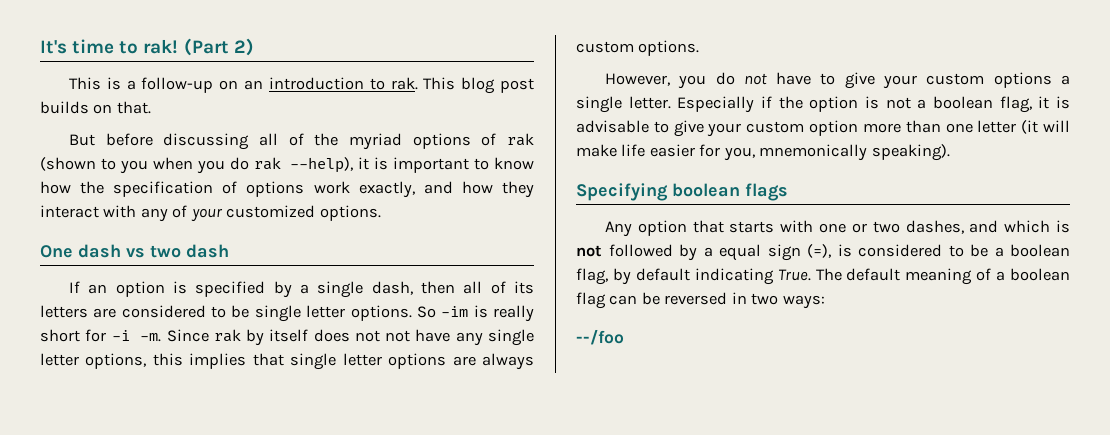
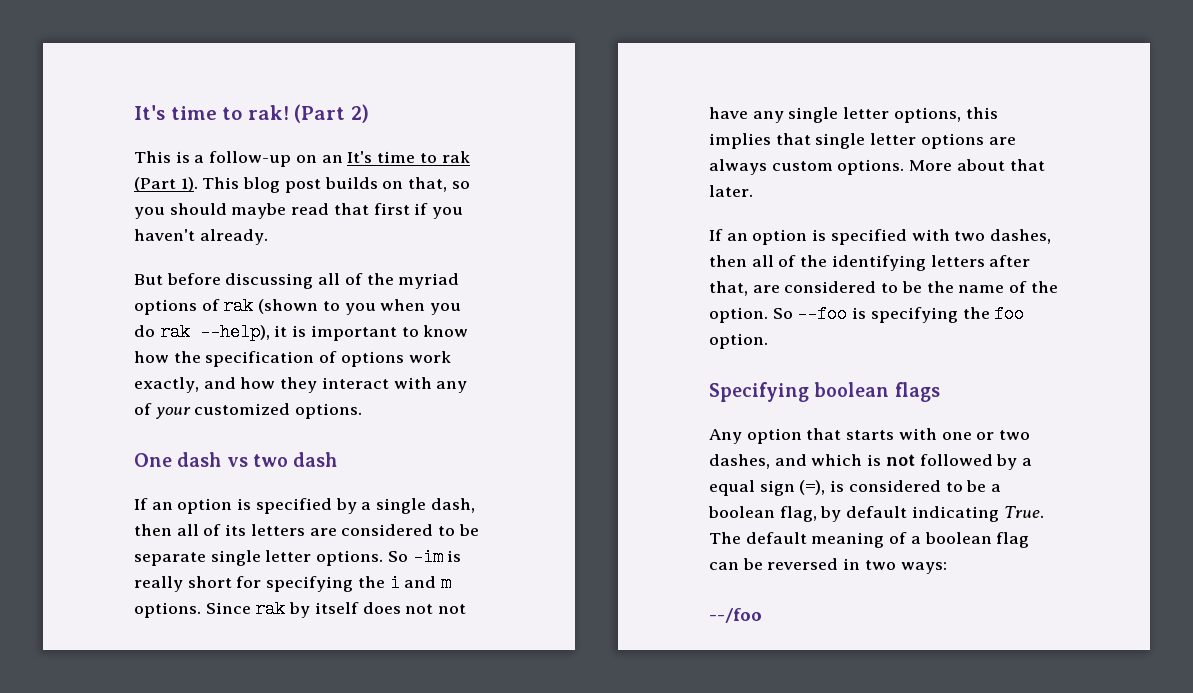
[268,77,418,90] introduction to rak. -> [347,151,470,163] [134,177,198,192] It's time to rak (Part 1).
[116,101,151,114] that. -> [408,177,470,192] [134,203,464,219] [134,229,268,245] that, so you should maybe read that first if you haven't already.
(250, 311) none -> [134,552,206,566] separate
[111,330,162,342] -i -m. -> [266,574,452,592] [134,602,201,618] specifying the i and m options.
[604,72,1070,89] [576,96,1070,113] [576,120,1070,137] [576,144,950,161] // However, you do not have to give your custom options a single letter. Especially if the option is not a boolean flag, it is advisable to give your custom option more than one letter (it will make life easier for you, mnemonically speaking). -> [909,159,1045,171] [709,185,753,197] [709,229,1052,245] [709,255,1031,271] [709,281,1058,296] [709,305,1025,323] [709,333,768,349] More about that later. // If an option is specified with two dashes, then all of the identifying letters after that, are considered to be the name of the option. So --foo is specifying the foo option.

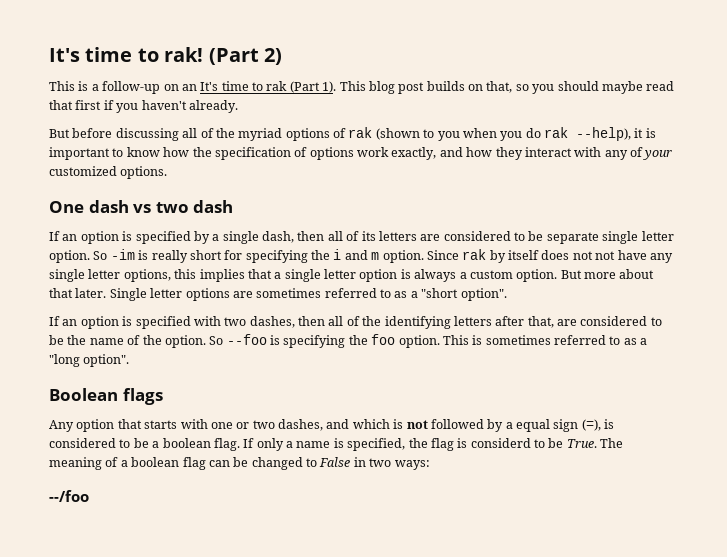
[316,550,384,566] options. -> [49,250,90,263] option.
[134,602,201,618] options. -> [382,250,424,263] option.
[815,133,1016,149] [709,159,1045,175] [709,185,753,197] single letter options are always custom options. More about that later. -> [274,269,655,282] [49,288,507,301] a single letter option is always a custom option. But more about that later. Single letter options are sometimes referred to as a "short option".
[709,382,890,402] // Specifying boolean -> [442,335,648,345] [49,354,130,367] [49,388,118,401] This is sometimes referred to as a "long option". // Boolean
[779,506,999,522] flag, by default indicating -> [213,438,564,451] flag. If only a name is specified, the flag is considerd to be
[745,532,807,544] default -> (624, 443) none
[767,558,839,570] reversed -> [251,457,351,470] changed to False

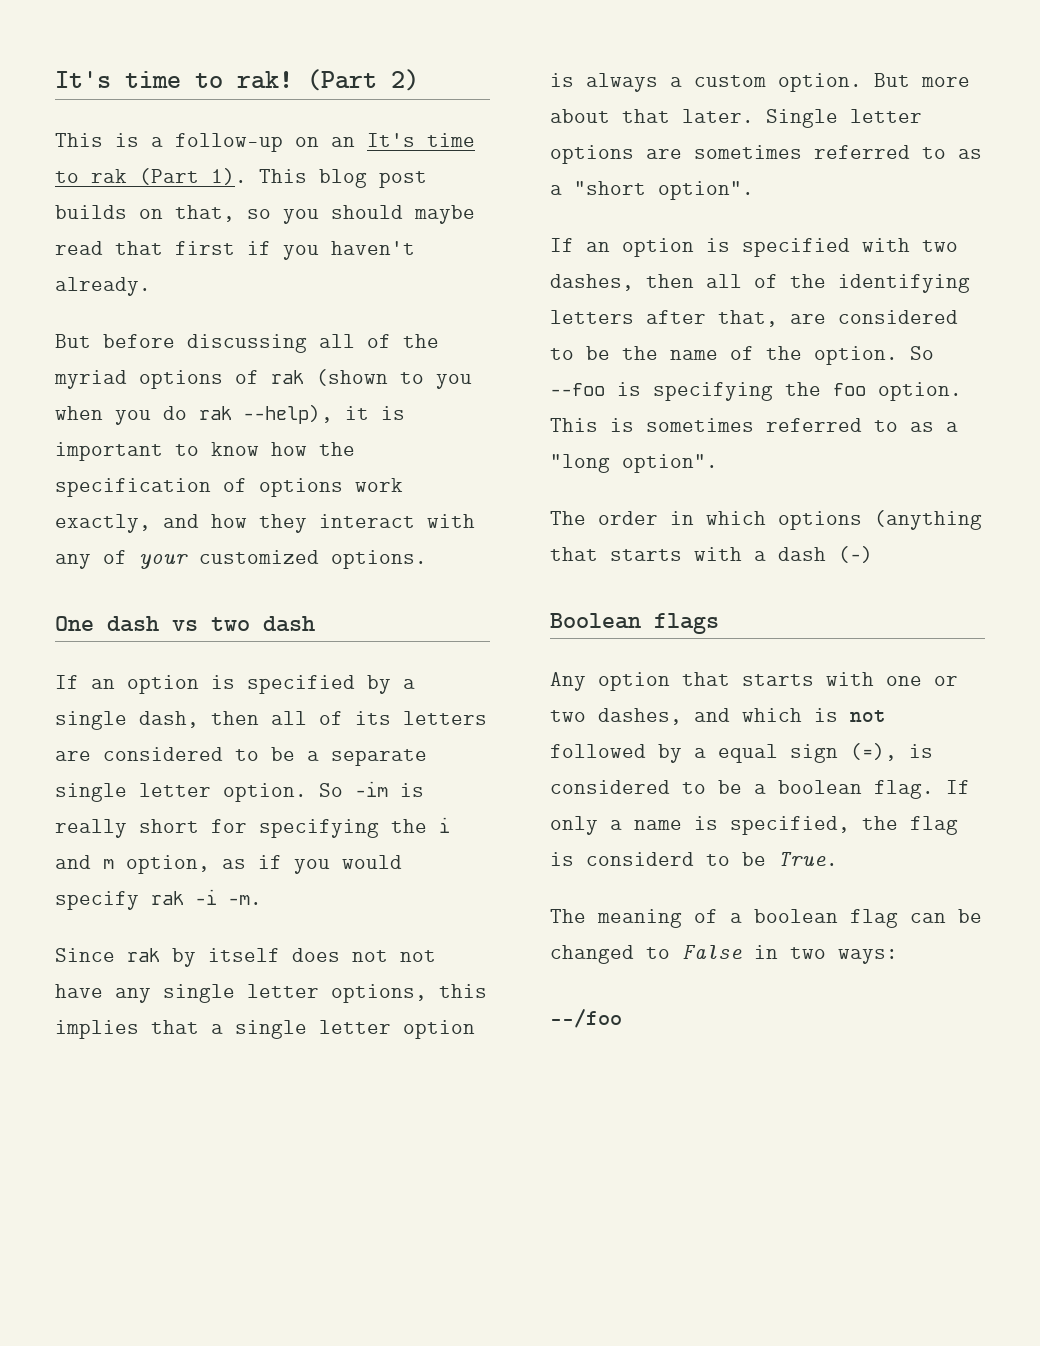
(544, 236) none -> [307,751,319,761] a
[382,250,424,263] option. -> [126,855,402,874] [55,889,262,910] option, as if you would specify rak -i -m. //
(130, 360) none -> [550,510,982,530] [550,546,873,563] // The order in which options (anything that starts with a dash (-)
(597, 443) none -> (838, 859) //

